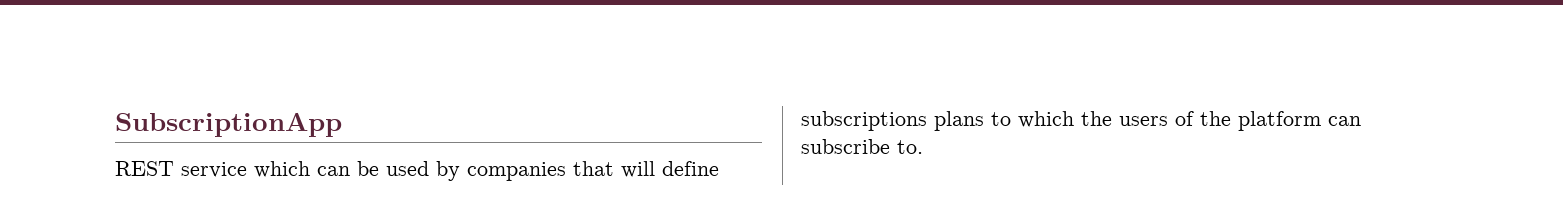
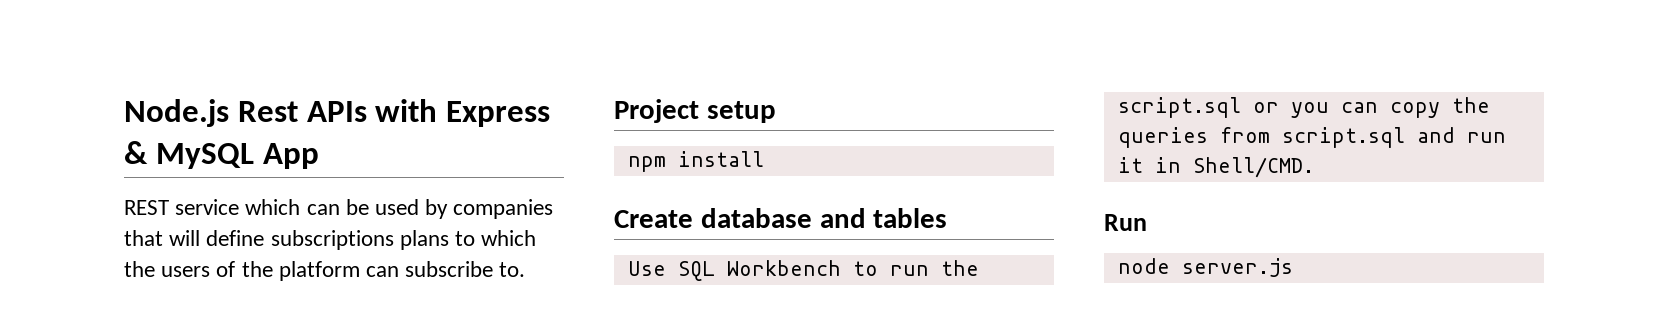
[115,112,342,137] SubscriptionApp -> [124,99,551,127] [124,141,319,169] Node.js Rest APIs with Express & MySQL App
(923, 147) none -> [614,99,776,123] [627,151,764,172] [614,208,948,228] [627,260,979,281] [1117,97,1490,118] [1117,127,1506,148] [1117,157,1314,178] [1104,214,1147,231] [1117,258,1293,277] // Project setup // npm install // Create database and tables // Use SQL Workbench to run the script.sql or you can copy the queries from script.sql and run it in Shell/CMD. // Run // node server.js

